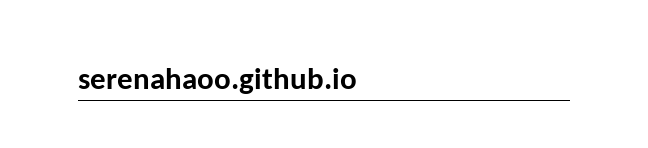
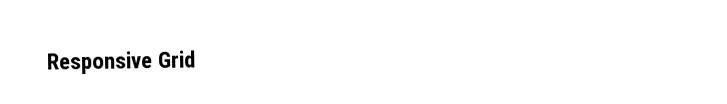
[78,68,357,94] serenahaoo.github.io -> [46,50,197,75] Responsive Grid

